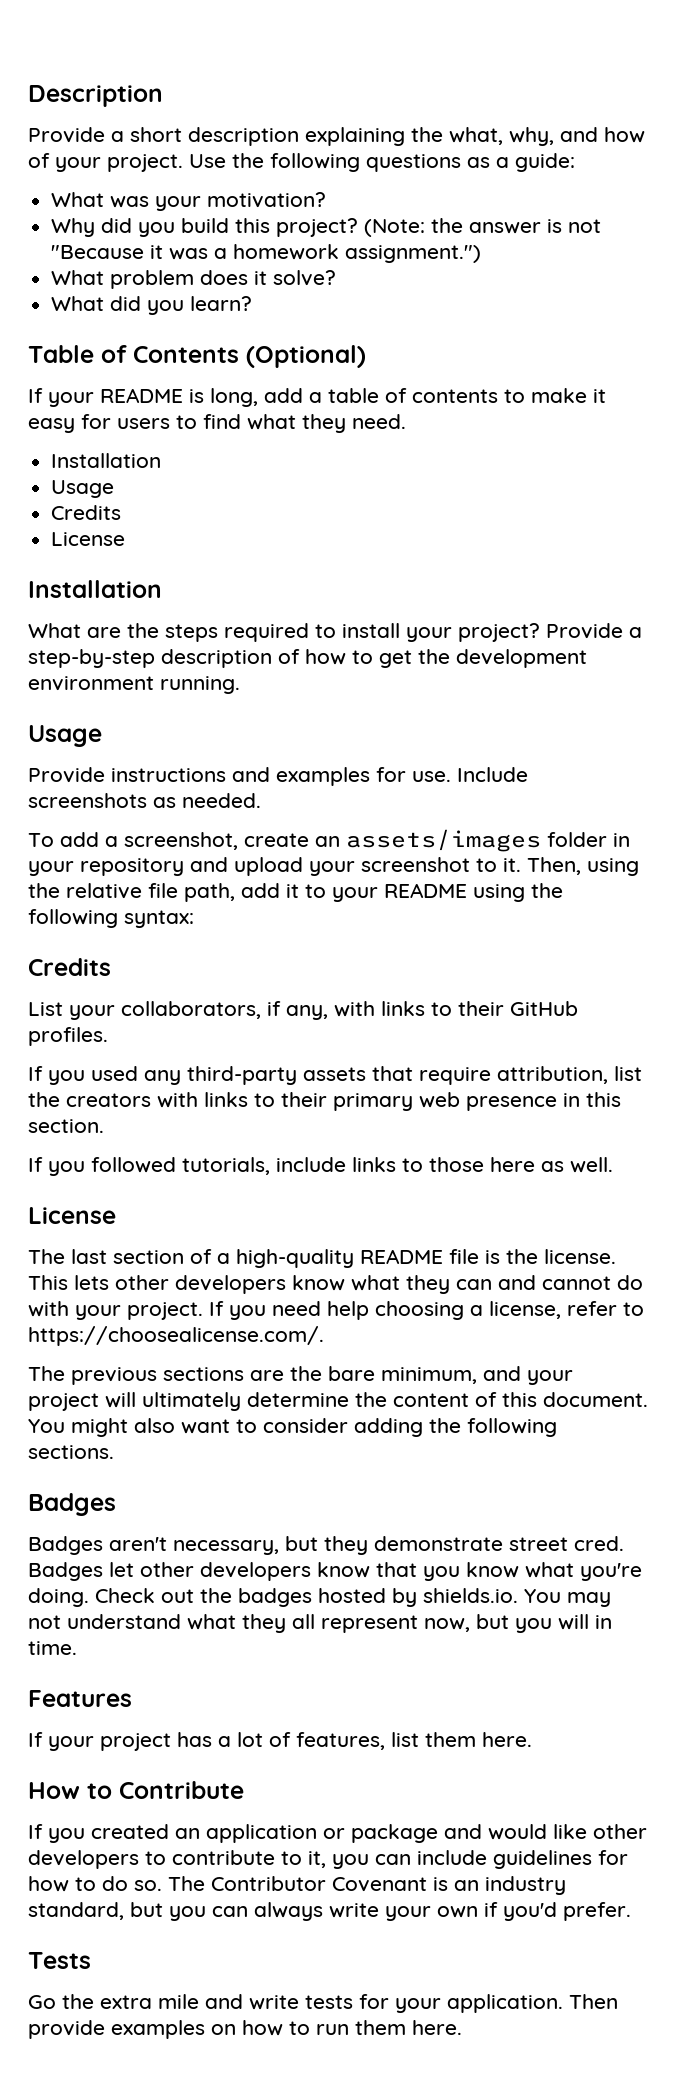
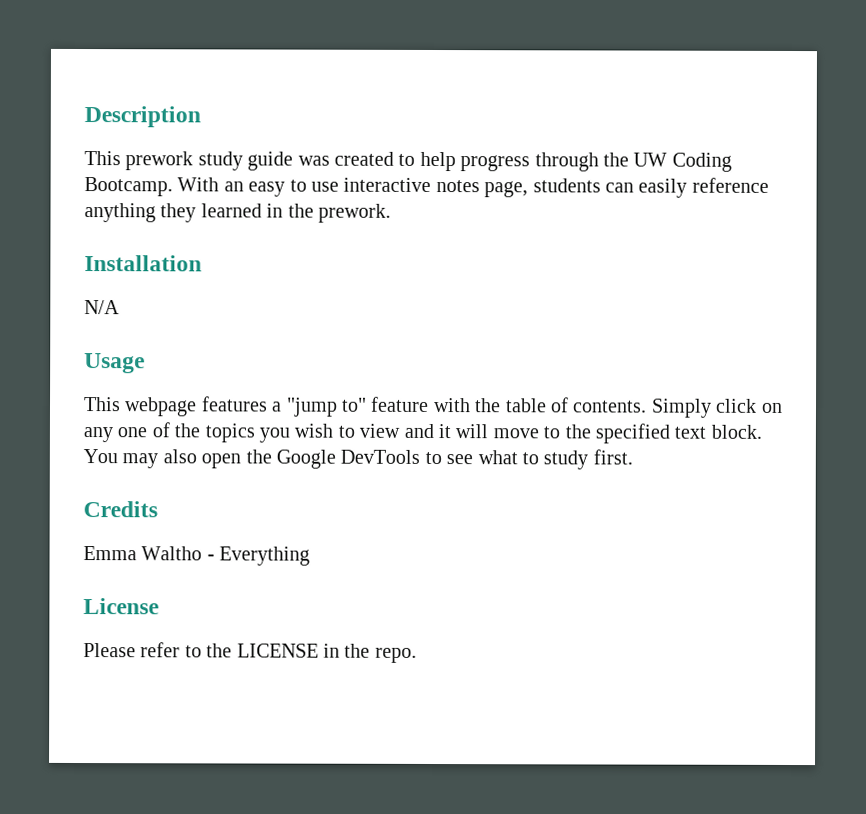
[28,127,645,146] [28,153,575,172] [51,192,327,211] [51,218,602,237] [51,244,482,263] [51,270,337,289] [51,296,253,315] [28,345,366,368] [28,388,606,407] [28,414,406,433] [51,453,162,468] [51,480,115,498] [51,505,122,520] [51,532,126,546] [28,580,162,598] [28,623,642,642] [28,649,587,668] [28,676,240,694] [28,725,102,747] [28,767,528,786] [28,793,261,808] [28,829,630,852] [28,857,639,876] [28,883,563,902] [28,909,194,928] [28,958,111,976] [28,1001,578,1020] [28,1027,108,1046] [28,1066,642,1085] [28,1092,621,1111] [28,1119,104,1133] [28,1157,613,1176] [28,1207,116,1224] [28,1249,616,1268] [28,1275,643,1294] [28,1301,644,1320] [28,1326,324,1346] [28,1366,573,1385] [28,1392,648,1411] [28,1418,557,1437] [28,1445,114,1459] [28,1493,116,1516] [28,1536,624,1555] [28,1562,642,1581] [28,1588,611,1607] [28,1614,612,1633] [28,1641,77,1655] [28,1690,132,1707] [28,1732,532,1751] [28,1781,244,1799] [28,1824,647,1843] [28,1850,628,1869] [28,1876,566,1895] [28,1902,631,1921] [28,1952,91,1969] [28,1994,618,2013] [28,2020,462,2039] Provide a short description explaining the what, why, and how of your project. Use the following questions as a guide: // What was your motivation? // Why did you build this project? (Note: the answer is not "Because it was a homework assignment.") // What problem does it solve? // What did you learn? // Table of Contents (Optional) // If your README is long, add a table of contents to make it easy for users to find what they need. // Installation // Usage // Credits // License // Installation // What are the steps required to install your project? Provide a step-by-step description of how to get the development environment running. // Usage // Provide instructions and examples for use. Include screenshots as needed. // To add a screenshot, create an assets/images folder in your repository and upload your screenshot to it. Then, using the relative file path, add it to your README using the following syntax: // Credits // List your collaborators, if any, with links to their GitHub profiles. // If you used any third-party assets that require attribution, list the creators with links to their primary web presence in this section. // If you followed tutorials, include links to those here as well. // License // The last section of a high-quality README file is the license. This lets other developers know what they can and cannot do with your project. If you need help choosing a license, refer to https://choosealicense.com/. // The previous sections are the bare minimum, and your project will ultimately determine the content of this document. You might also want to consider adding the following sections. // Badges // Badges aren't necessary, but they demonstrate street cred. Badges let other developers know that you know what you're doing. Check out the badges hosted by shields.io. You may not understand what they all represent now, but you will in time. // Features // If your project has a lot of features, list them here. // How to Contribute // If you created an application or package and would like other developers to contribute to it, you can include guidelines for how to do so. The Contributor Covenant is an industry standard, but you can always write your own if you'd prefer. // Tests // Go the extra mile and write tests for your application. Then provide examples on how to run them here. -> [84,151,732,172] [84,177,769,198] [84,203,391,223] [84,255,202,272] [84,300,120,315] [84,353,145,374] [83,396,783,418] [83,422,762,444] [83,449,633,470] [83,501,158,518] [83,546,311,566] [83,598,159,615] [83,642,417,663] This prework study guide was created to help progress through the UW Coding Bootcamp. With an easy to use interactive notes page, students can easily reference anything they learned in the prework. // Installation // N/A // Usage // This webpage features a "jump to" feature with the table of contents. Simply click on any one of the topics you wish to view and it will move to the specified text block. You may also open the Google DevTools to see what to study first. // Credits // Emma Waltho - Everything // License // Please refer to the LICENSE in the repo.

